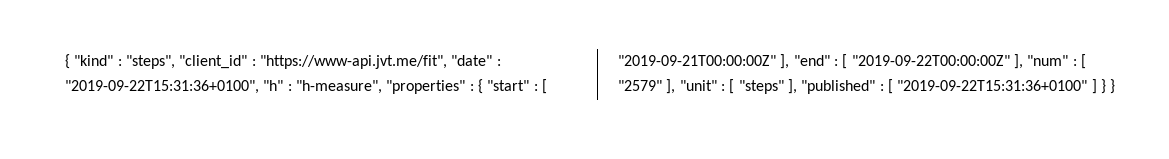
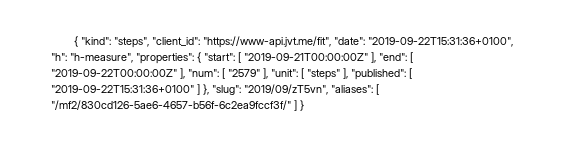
[65,54,501,69] [65,79,538,94] { "kind" : "steps", "client_id" : "https://www-api.jvt.me/fit", "date" : "2019-09-22T15:31:36+0100", "h" : "h-measure", "properties" : { "start" : -> [74,36,514,48] [51,52,235,64] { "kind": "steps", "client_id": "https://www-api.jvt.me/fit", "date": "2019-09-22T15:31:36+0100", "h": "h-measure", "properties": { "start":
[793,55,838,66] "end" : -> [379,53,407,61] "end":
[1027,55,1077,66] "num" : -> [188,69,219,77] "num":
[679,80,725,91] "unit" : -> [271,69,298,77] "unit":
[801,80,884,94] "published" : -> [351,69,406,80] "published":
[1100,79,1106,94] } -> [203,84,379,95] [51,100,297,111] }, "slug": "2019/09/zT5vn", "aliases": [ "/mf2/830cd126-5ae6-4657-b56f-6c2ea9fccf3f/" ]

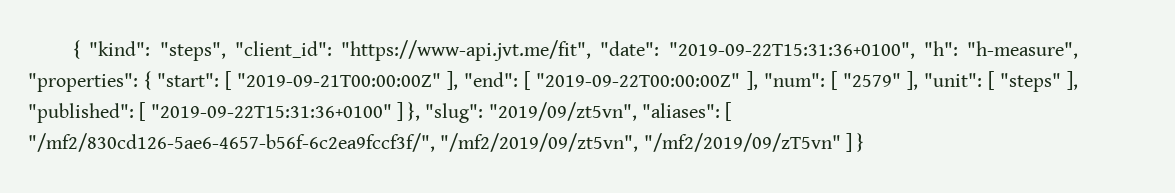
[244,84,328,95] "2019/09/zT5vn", -> [488,102,637,121] "2019/09/zt5vn",
[51,100,291,110] "/mf2/830cd126-5ae6-4657-b56f-6c2ea9fccf3f/" -> [28,133,841,152] "/mf2/830cd126-5ae6-4657-b56f-6c2ea9fccf3f/", "/mf2/2019/09/zt5vn", "/mf2/2019/09/zT5vn"

